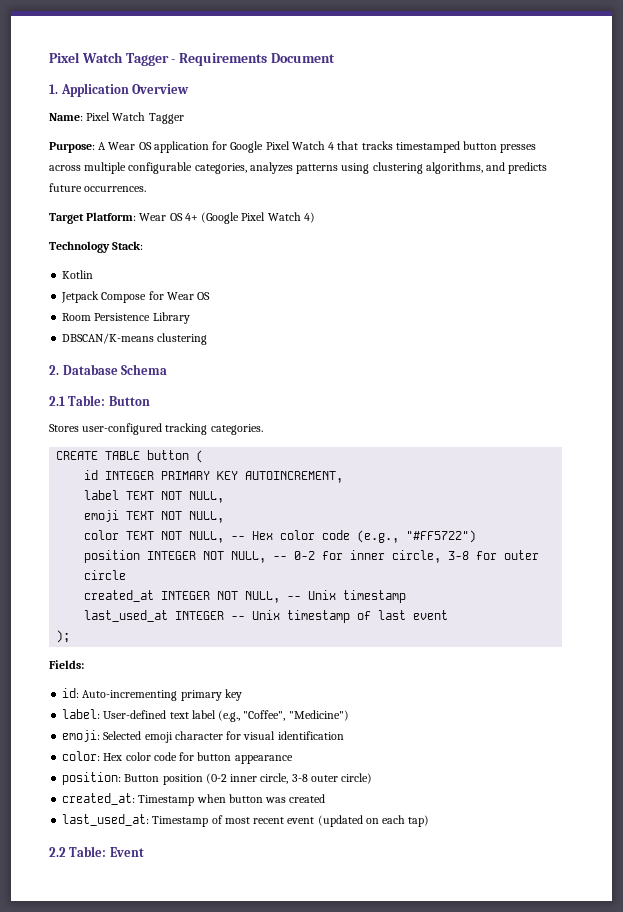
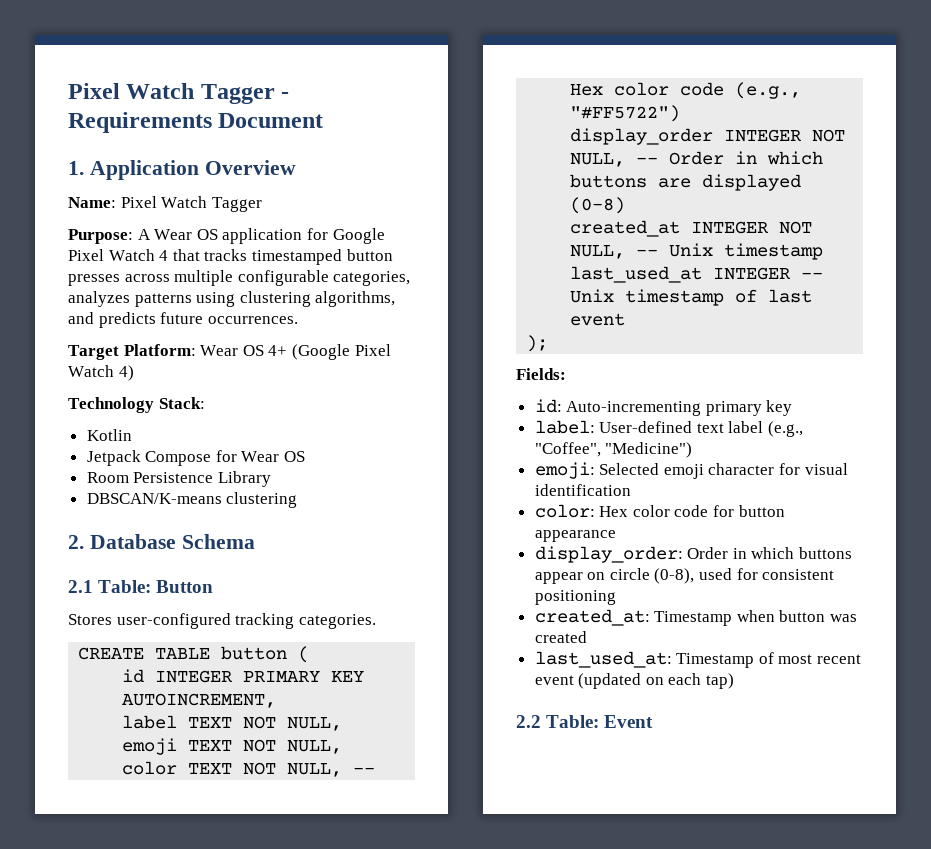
[84,550,540,563] [84,570,127,580] position INTEGER NOT NULL, -- 0-2 for inner circle, 3-8 for outer circle -> [570,128,846,145] [570,151,824,167] [570,174,802,191] [570,197,626,214] display_order INTEGER NOT NULL, -- Order in which buttons are displayed (0-8)
[62,772,373,785] position: Button position (0-2 inner circle, 3-8 outer circle) -> [534,546,853,563] [534,568,835,584] [534,590,616,605] display_order: Order in which buttons appear on circle (0-8), used for consistent positioning

